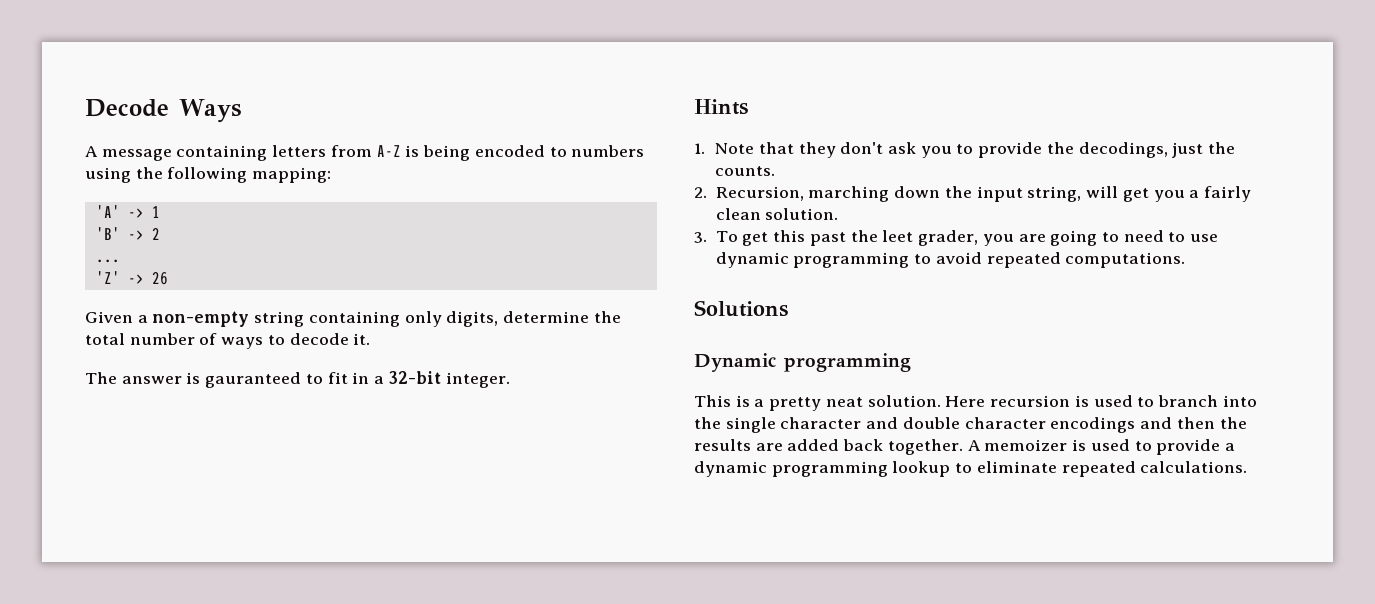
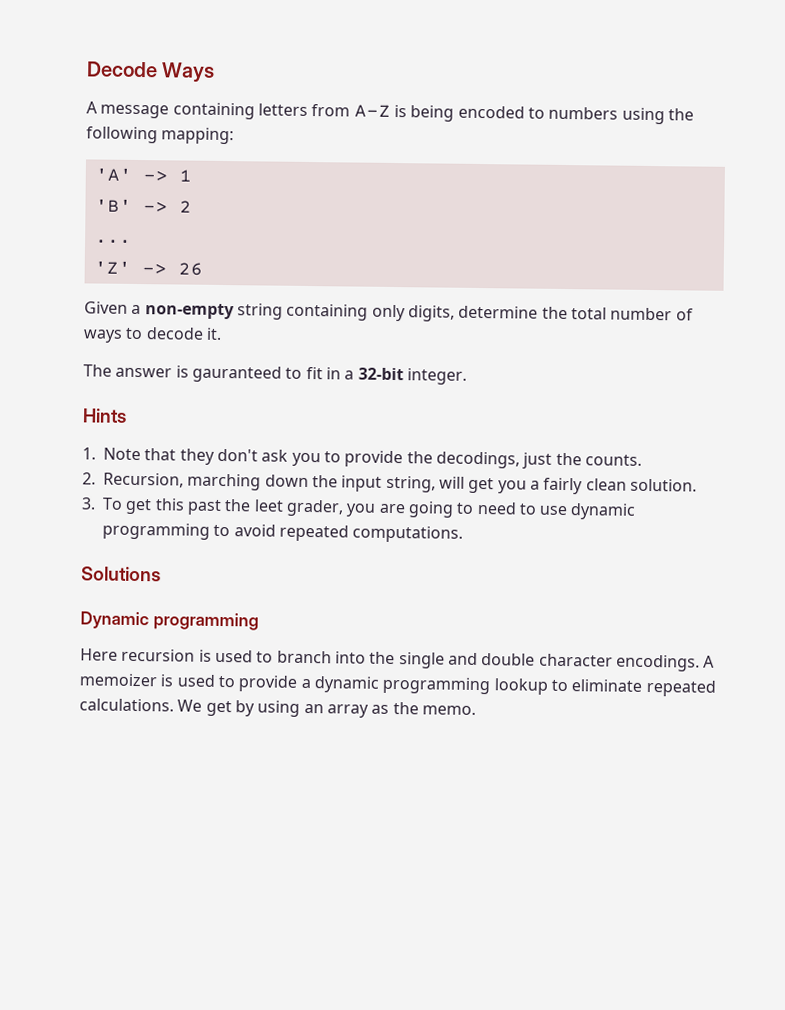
[694,395,941,411] This is a pretty neat solution. -> (259, 621) none
[780,417,862,429] character -> (445, 660) none
[1050,417,1247,433] [694,439,963,455] encodings and then the results are added back together. -> [615,654,700,672] encodings.
(1248, 467) none -> [177,699,476,718] We get by using an array as the memo.

